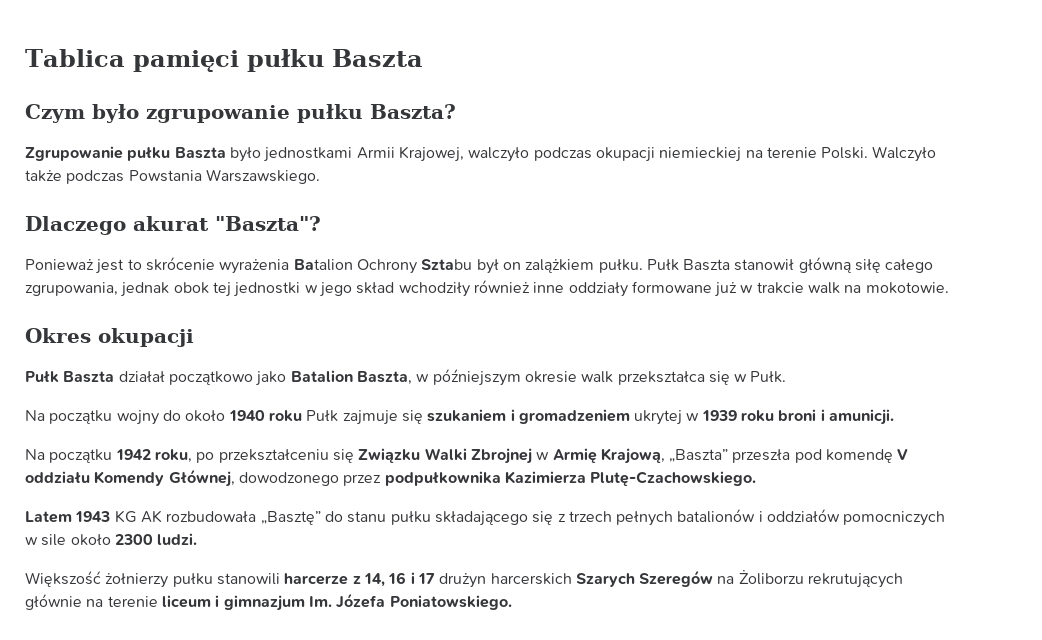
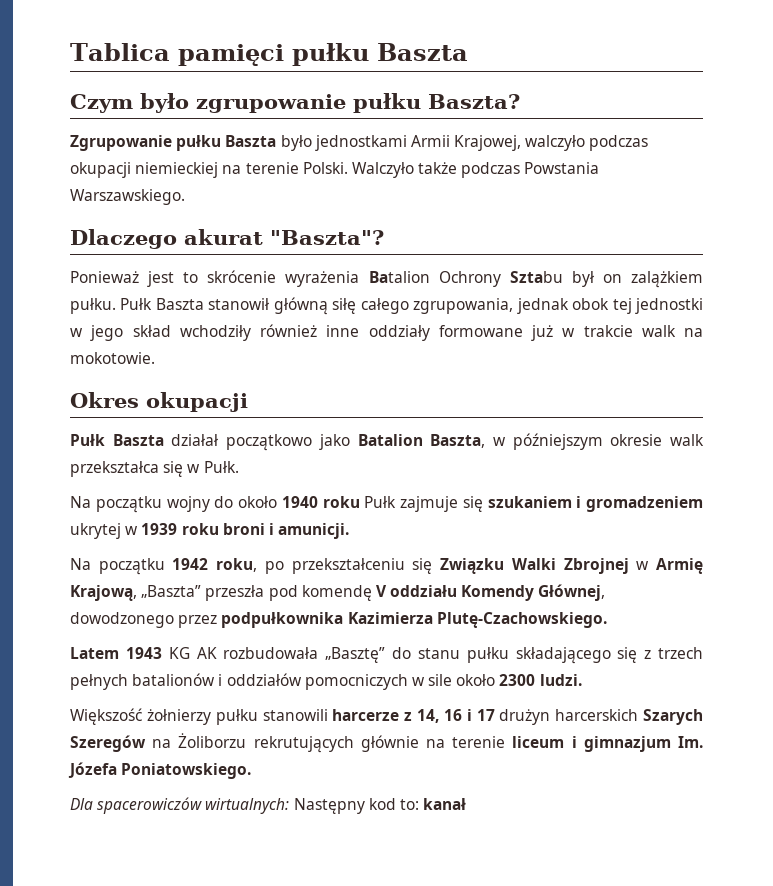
(512, 602) none -> [70,797,467,814] // Dla spacerowiczów wirtualnych: Następny kod to: kanał

